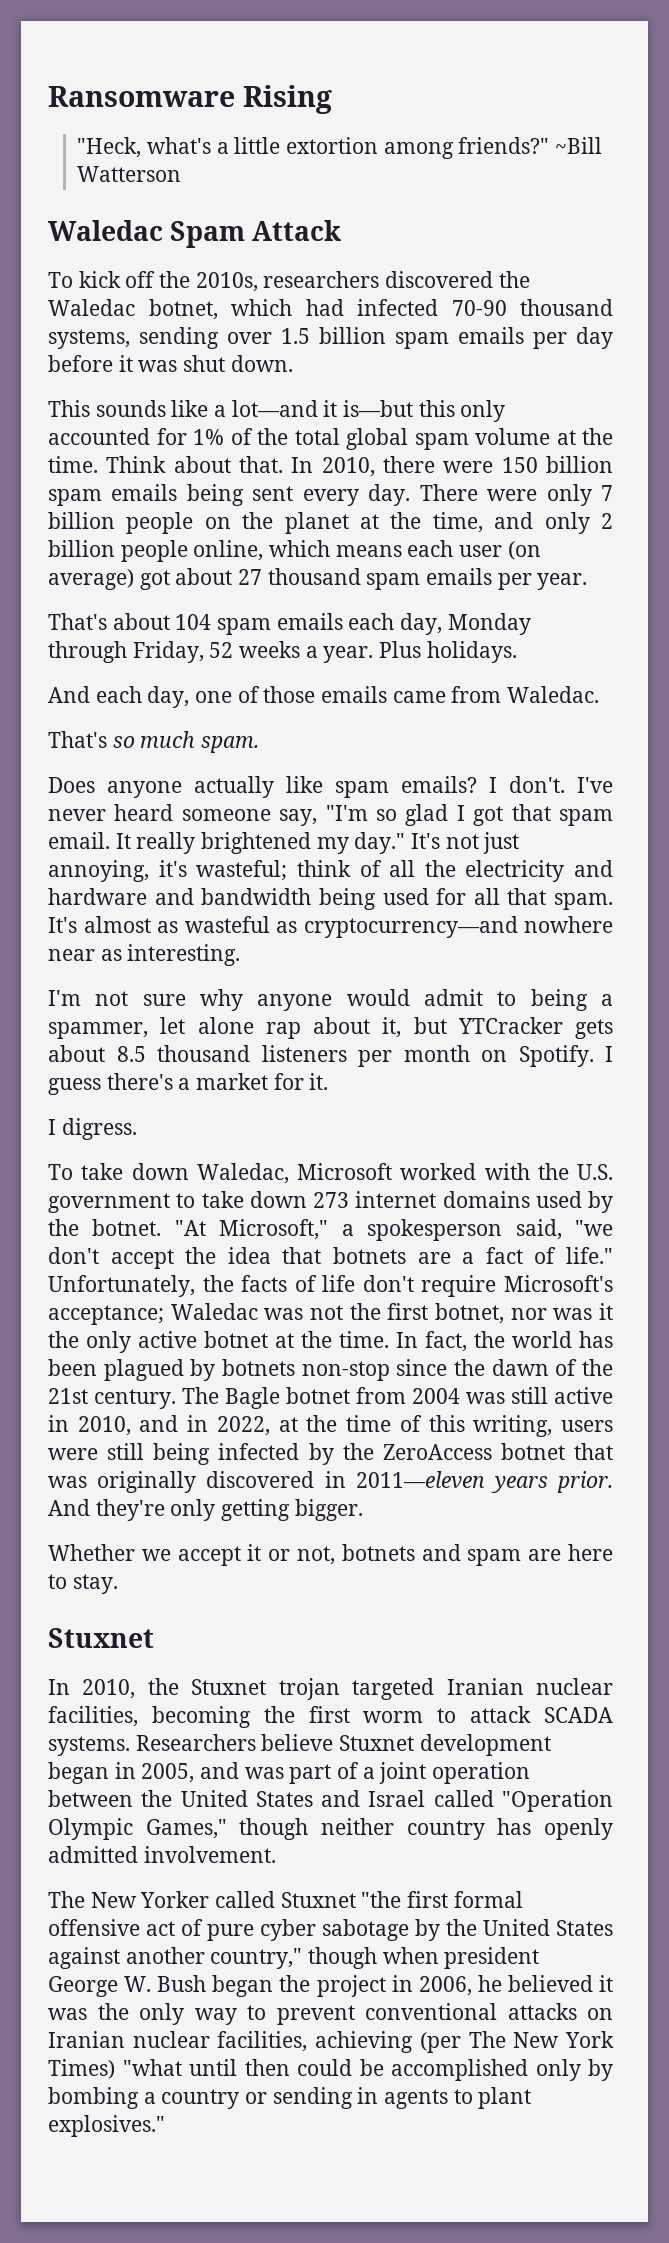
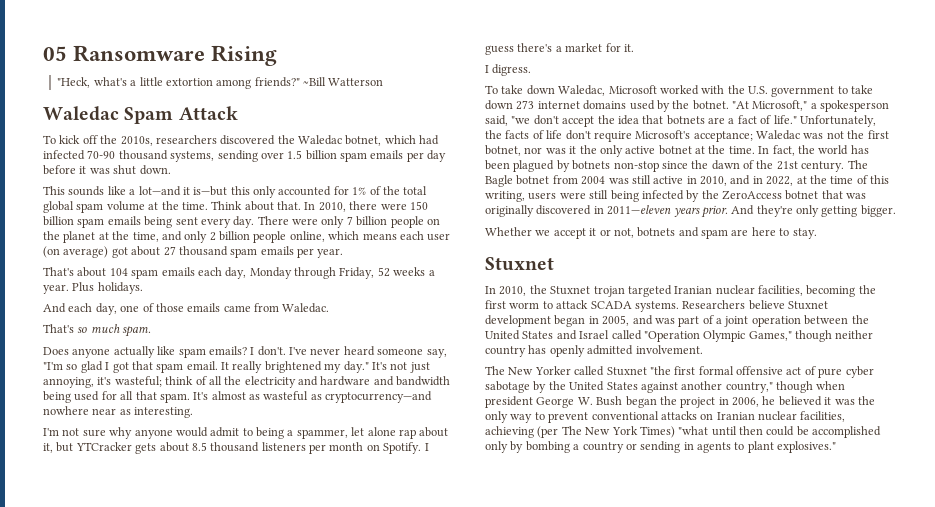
(48, 96) none -> [43,46,67,61] 05

